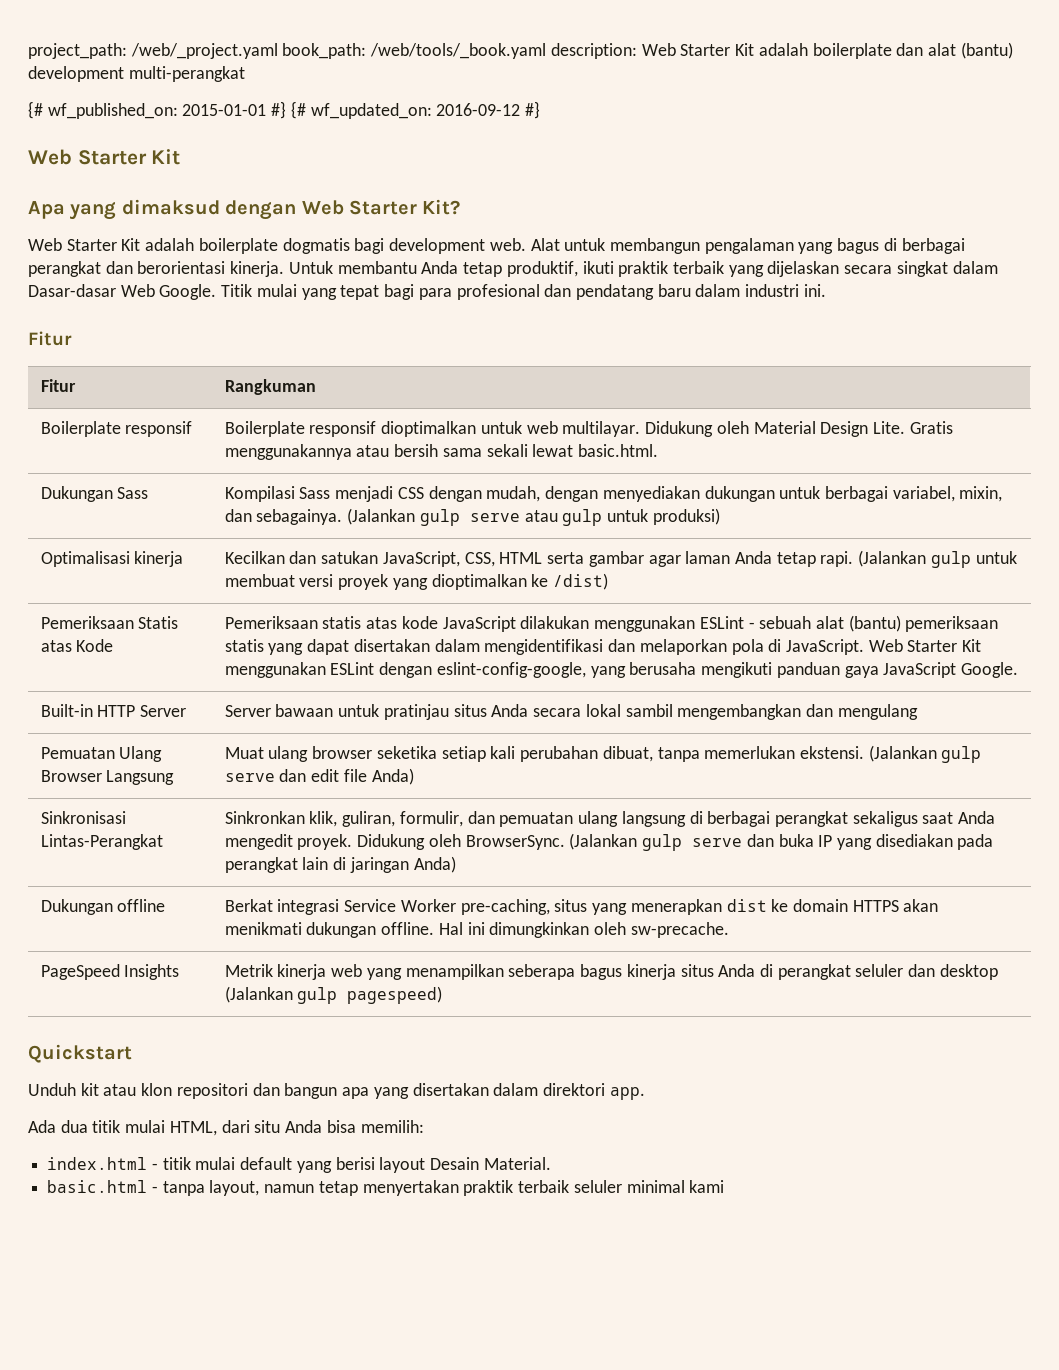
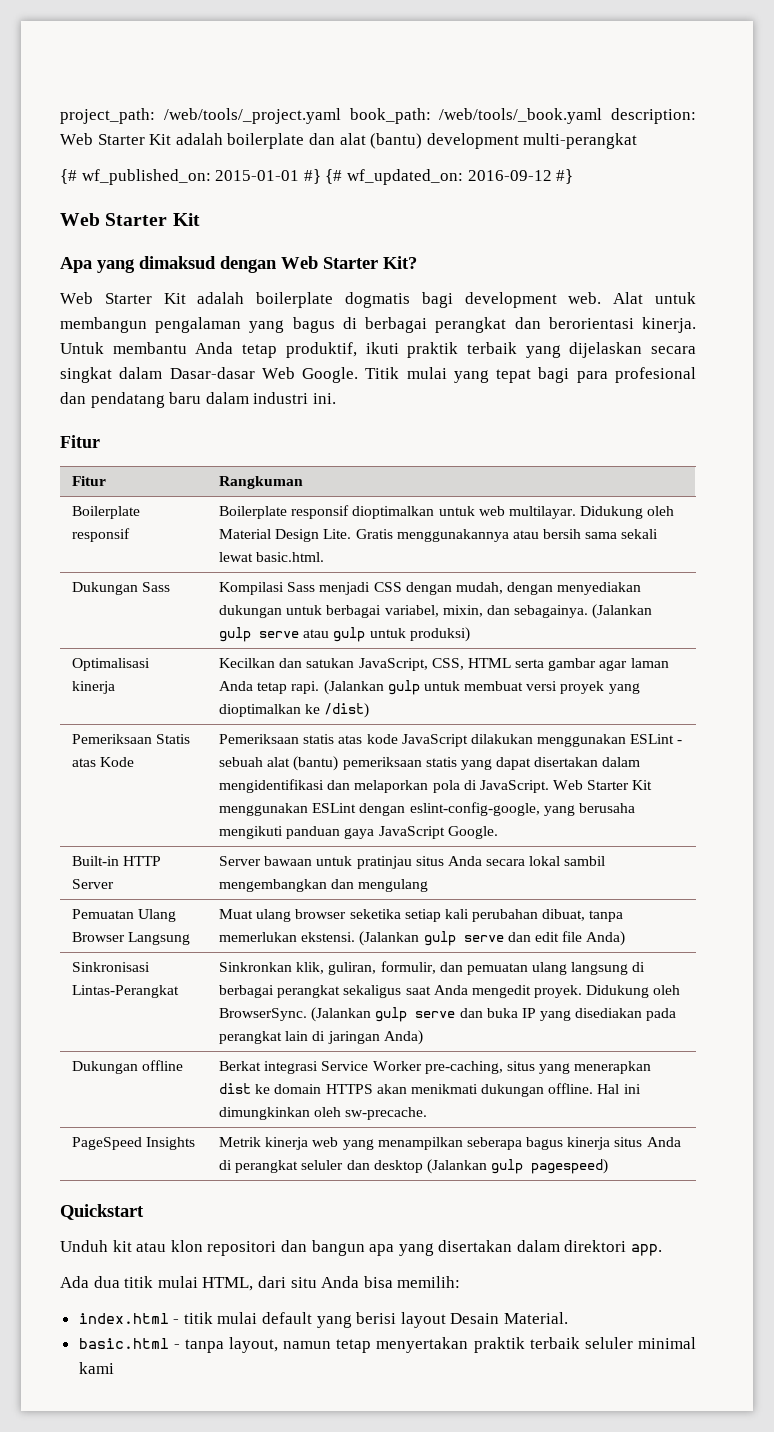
[130,43,278,59] /web/_project.yaml -> [163,108,341,124] /web/tools/_project.yaml

